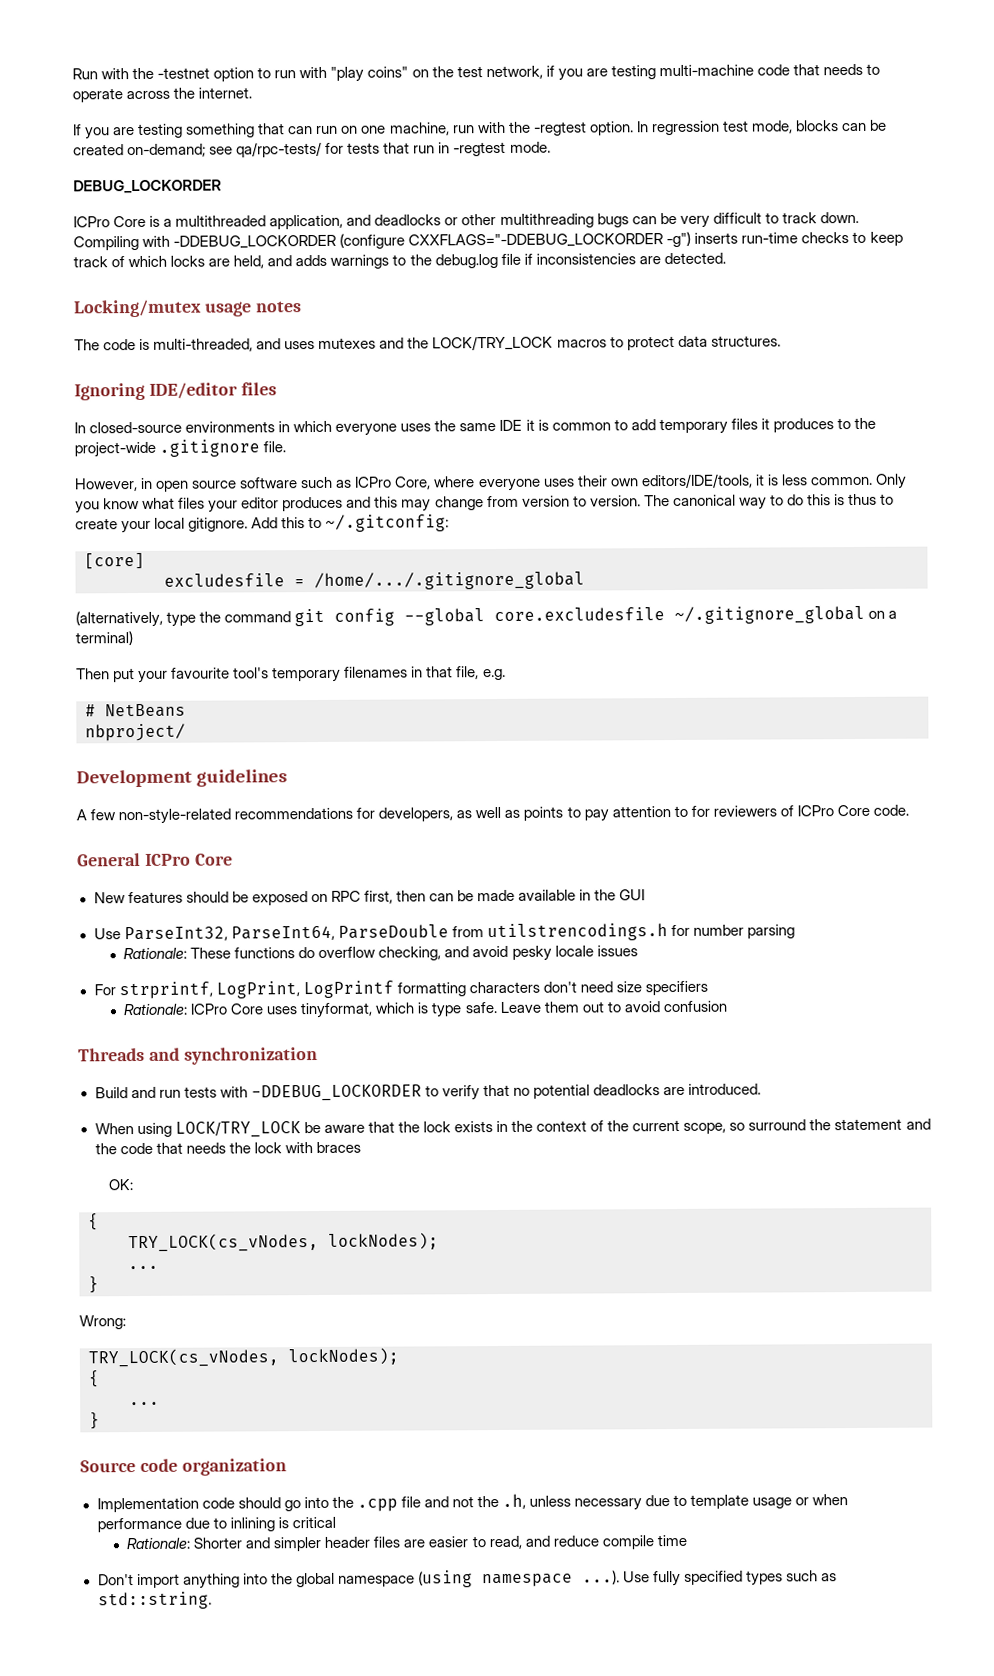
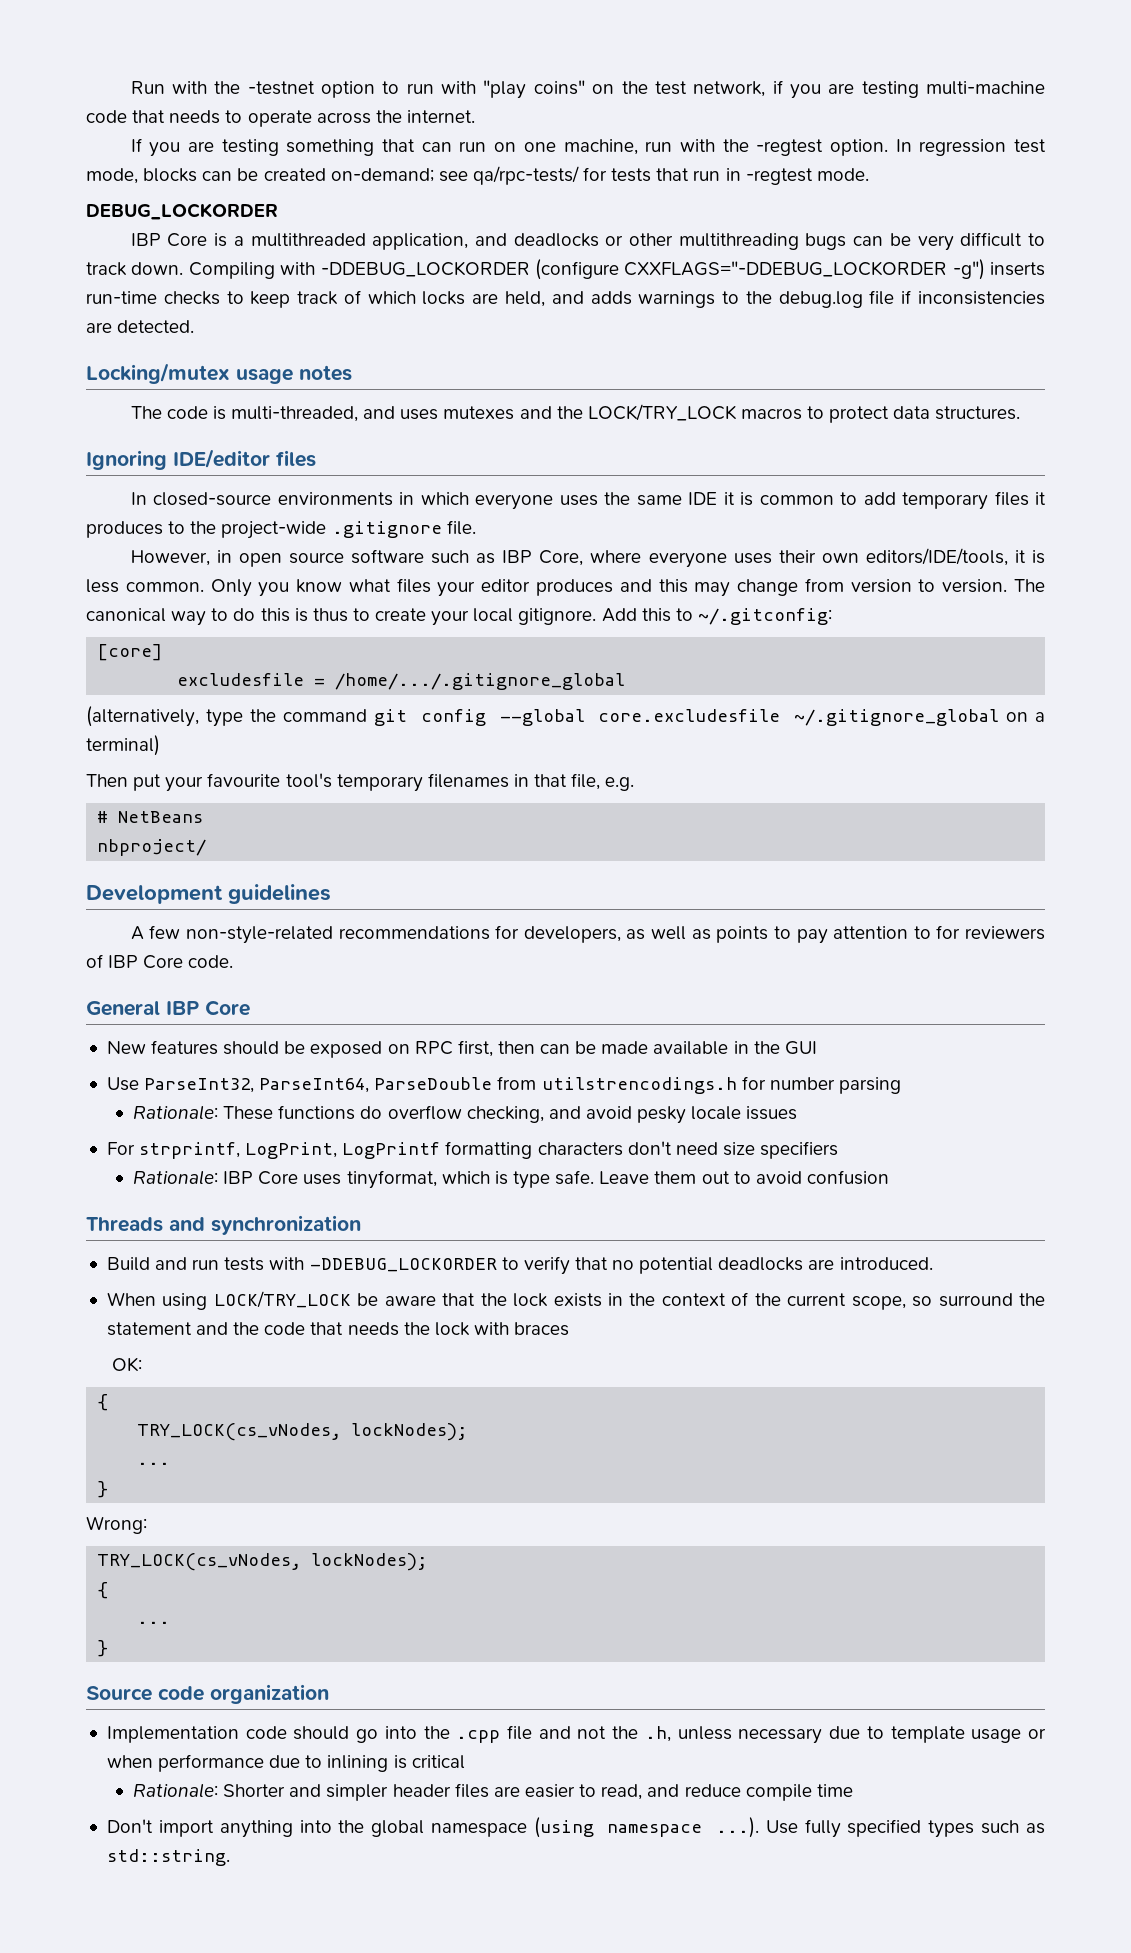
[73,216,110,228] ICPro -> [130,233,161,246] IBP
[354,476,393,488] ICPro -> [502,550,533,563] IBP
[796,805,834,817] ICPro -> [108,955,139,968] IBP
[144,853,191,866] ICPro -> [166,1001,199,1015] IBP
[190,1003,228,1015] ICPro -> [223,1171,254,1184] IBP

